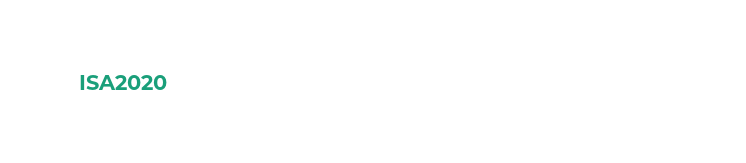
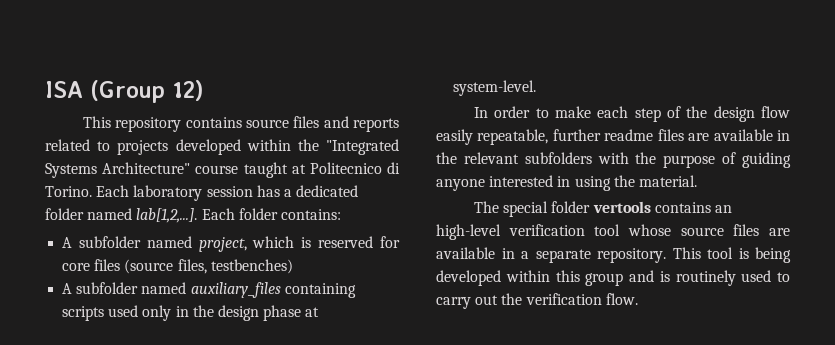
[79,75,167,90] ISA2020 -> [45,80,204,103] [82,116,399,132] [45,139,399,155] [45,162,400,178] [45,185,359,201] [45,208,341,223] [62,236,401,252] [62,259,293,274] [62,282,356,298] [62,305,320,321] [453,80,537,96] [473,106,790,122] [436,129,790,145] [436,152,791,168] [436,175,697,191] [473,201,732,217] [436,224,790,240] [436,247,791,263] [436,270,790,286] [436,293,638,309] ISA (Group 12) // This repository contains source files and reports related to projects developed within the "Integrated Systems Architecture" course taught at Politecnico di Torino. Each laboratory session has a dedicated folder named lab[1,2,...]. Each folder contains: // A subfolder named project, which is reserved for core files (source files, testbenches) // A subfolder named auxiliary_files containing scripts used only in the design phase at system-level. // In order to make each step of the design flow easily repeatable, further readme files are available in the relevant subfolders with the purpose of guiding anyone interested in using the material. // The special folder vertools contains an high-level verification tool whose source files are available in a separate repository. This tool is being developed within this group and is routinely used to carry out the verification flow.

